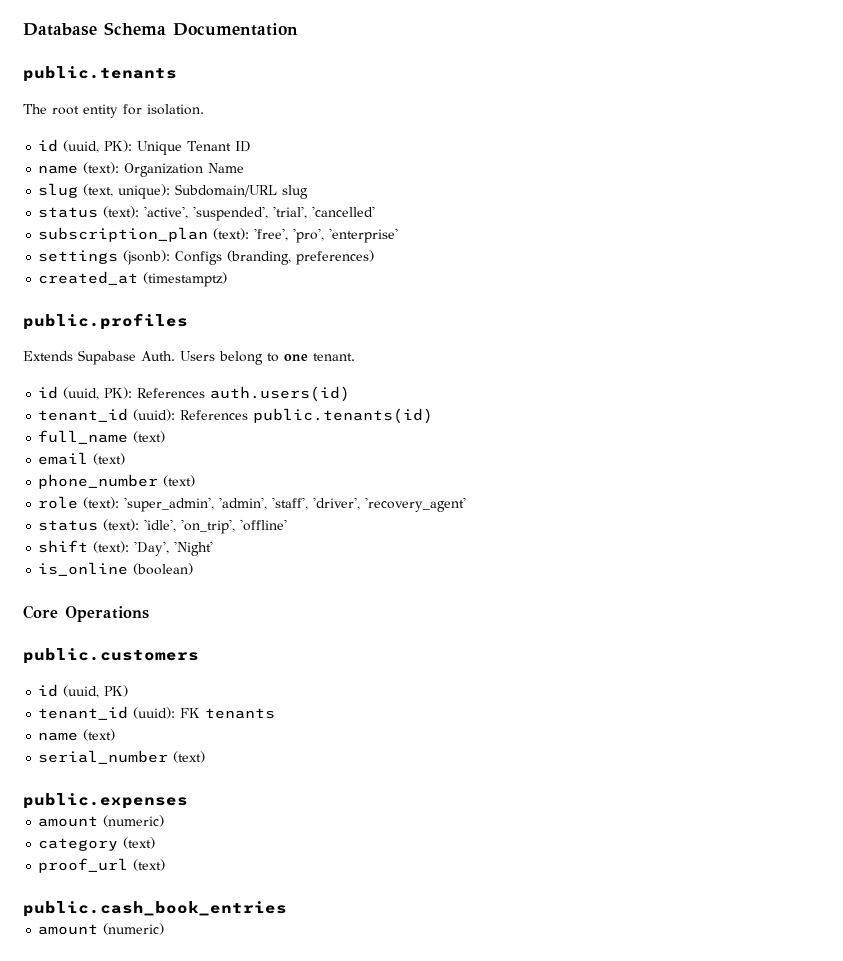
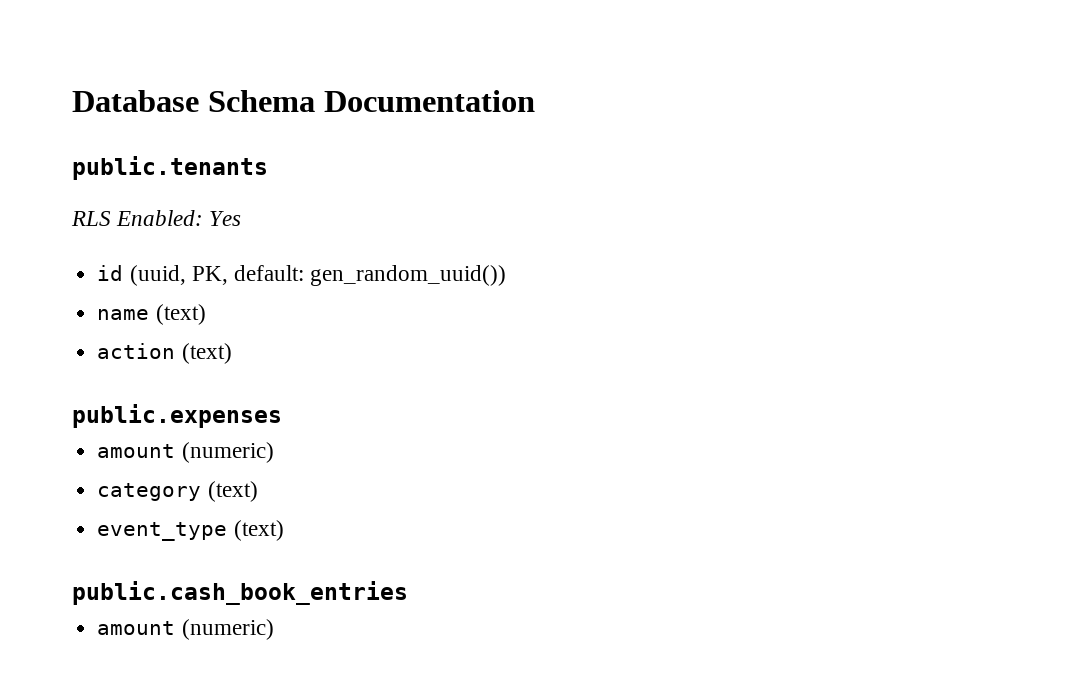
[23,104,204,118] [38,139,252,155] [38,162,245,177] [38,183,309,199] [38,206,376,221] [38,227,399,243] [38,250,375,265] [38,271,228,287] [23,313,188,330] [23,350,355,365] [38,386,351,402] [38,408,434,424] [38,430,166,444] [38,452,126,465] [38,474,196,489] [38,496,467,512] [38,519,288,534] [38,540,214,556] [38,562,194,576] [23,605,149,622] [23,648,199,664] [38,684,129,698] [38,706,276,720] The root entity for isolation. // id (uuid, PK): Unique Tenant ID // name (text): Organization Name // slug (text, unique): Subdomain/URL slug // status (text): 'active', 'suspended', 'trial', 'cancelled' // subscription_plan (text): 'free', 'pro', 'enterprise' // settings (jsonb): Configs (branding, preferences) // created_at (timestamptz) // public.profiles // Extends Supabase Auth. Users belong to one tenant. // id (uuid, PK): References auth.users(id) // tenant_id (uuid): References public.tenants(id) // full_name (text) // email (text) // phone_number (text) // role (text): 'super_admin', 'admin', 'staff', 'driver', 'recovery_agent' // status (text): 'idle', 'on_trip', 'offline' // shift (text): 'Day', 'Night' // is_online (boolean) // Core Operations // public.customers // id (uuid, PK) // tenant_id (uuid): FK tenants -> [71,210,242,226] [97,265,507,286] RLS Enabled: Yes // id (uuid, PK, default: gen_random_uuid())
[38,750,169,764] serial_number -> [97,343,176,359] action
[38,858,129,873] proof_url -> [97,522,228,541] event_type

